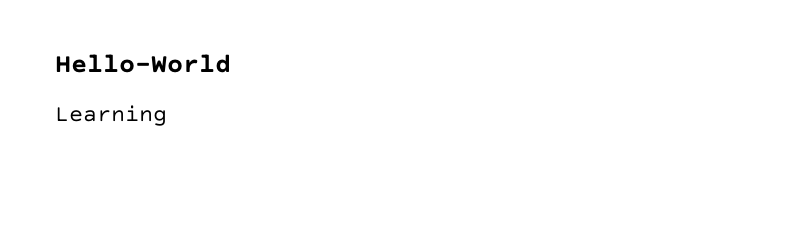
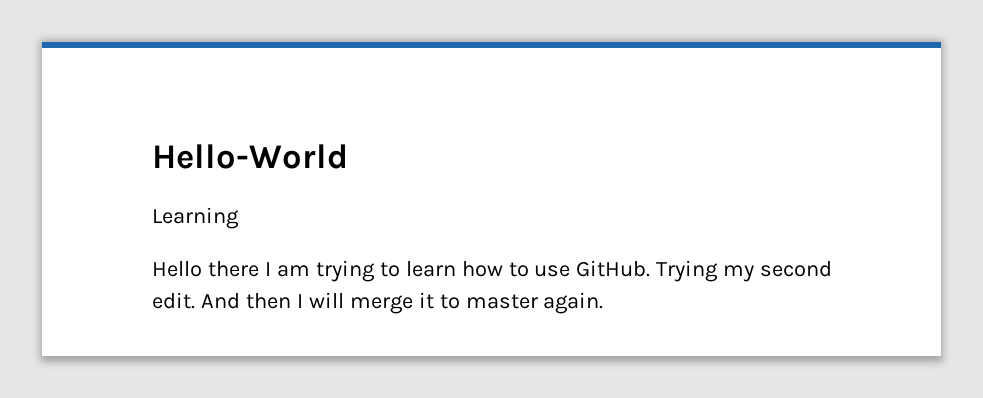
(167, 115) none -> [152,260,833,282] [152,292,604,314] // Hello there I am trying to learn how to use GitHub. Trying my second edit. And then I will merge it to master again.

